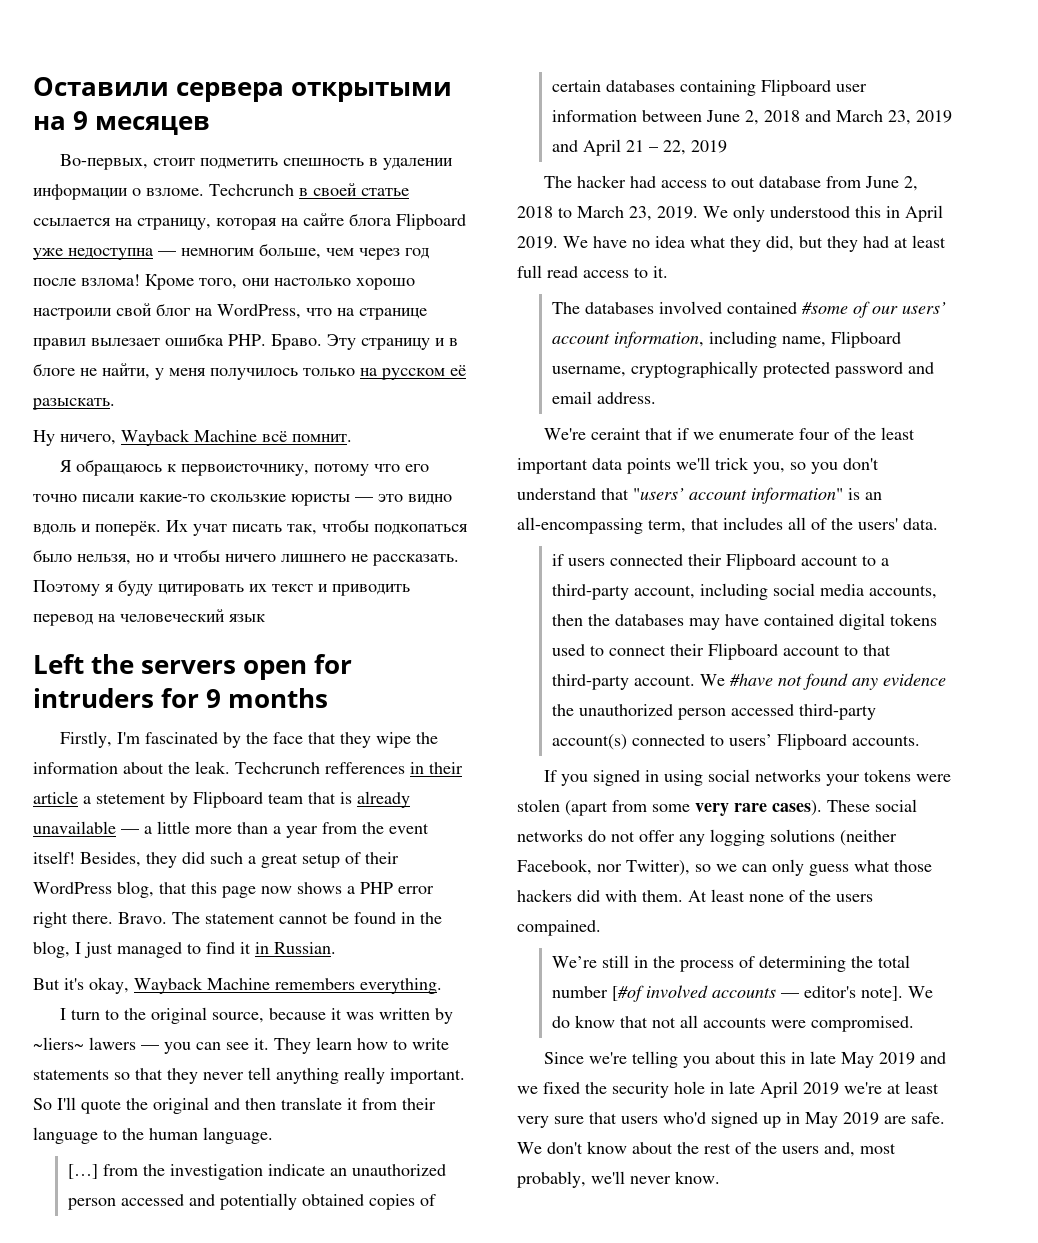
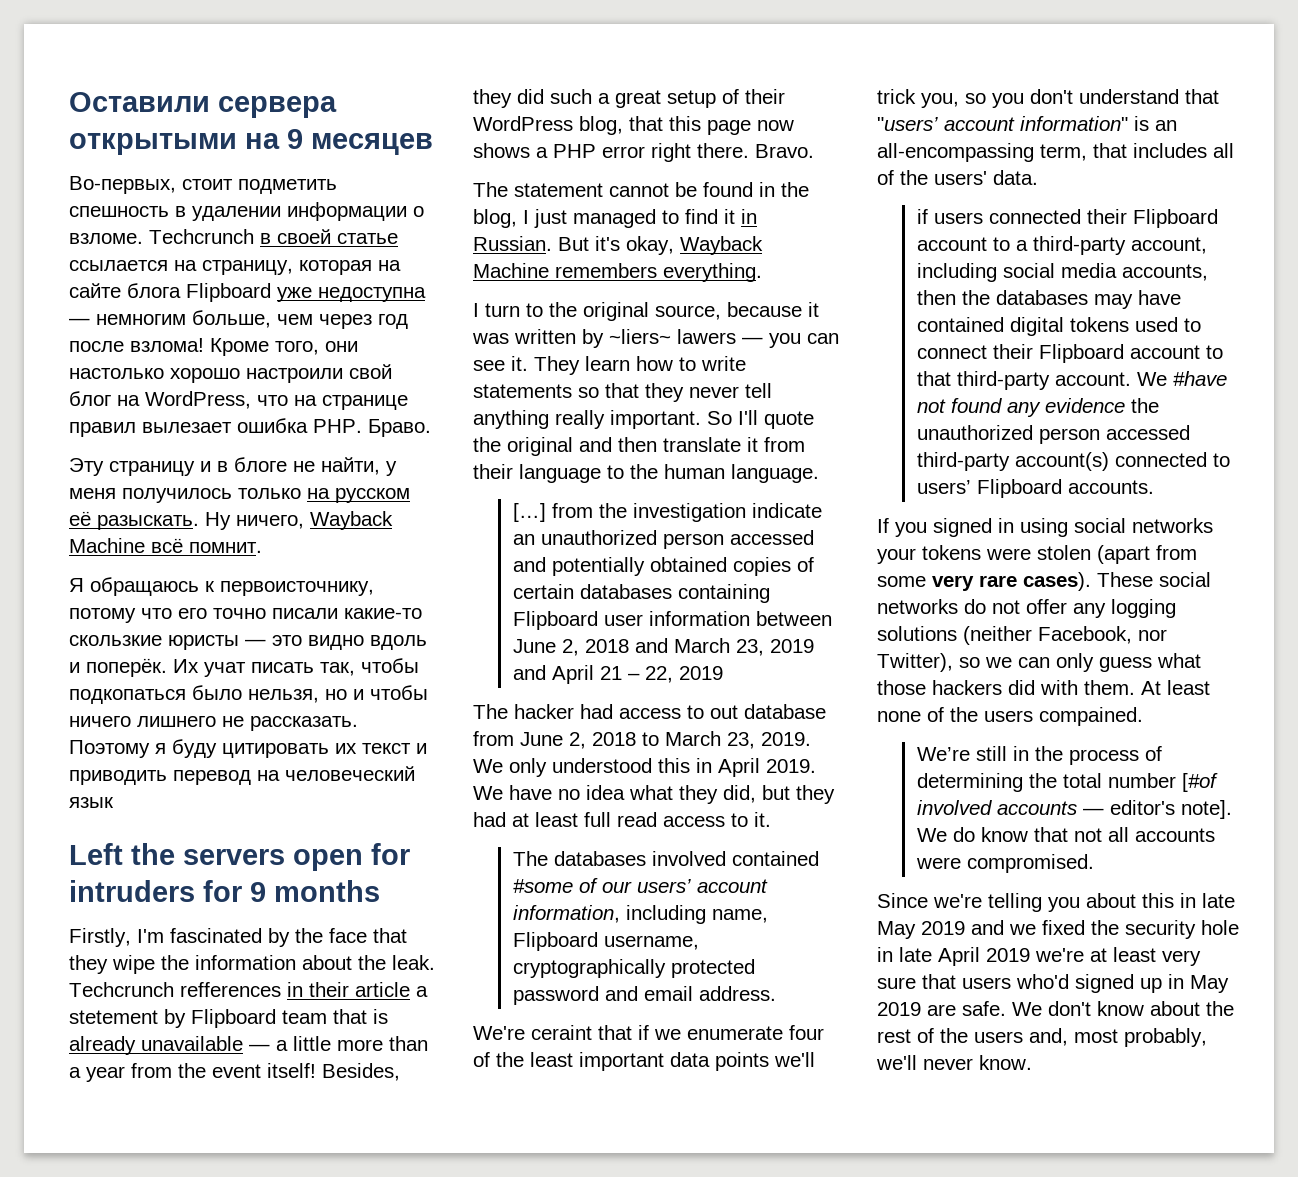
(322, 342) none -> (431, 428) //
(115, 404) // -> (199, 522) none
(167, 918) none -> (814, 151) //
(336, 948) // -> (552, 243) none

